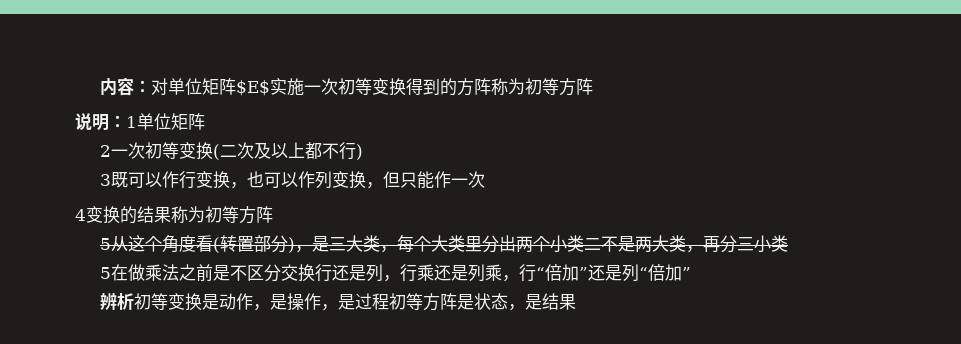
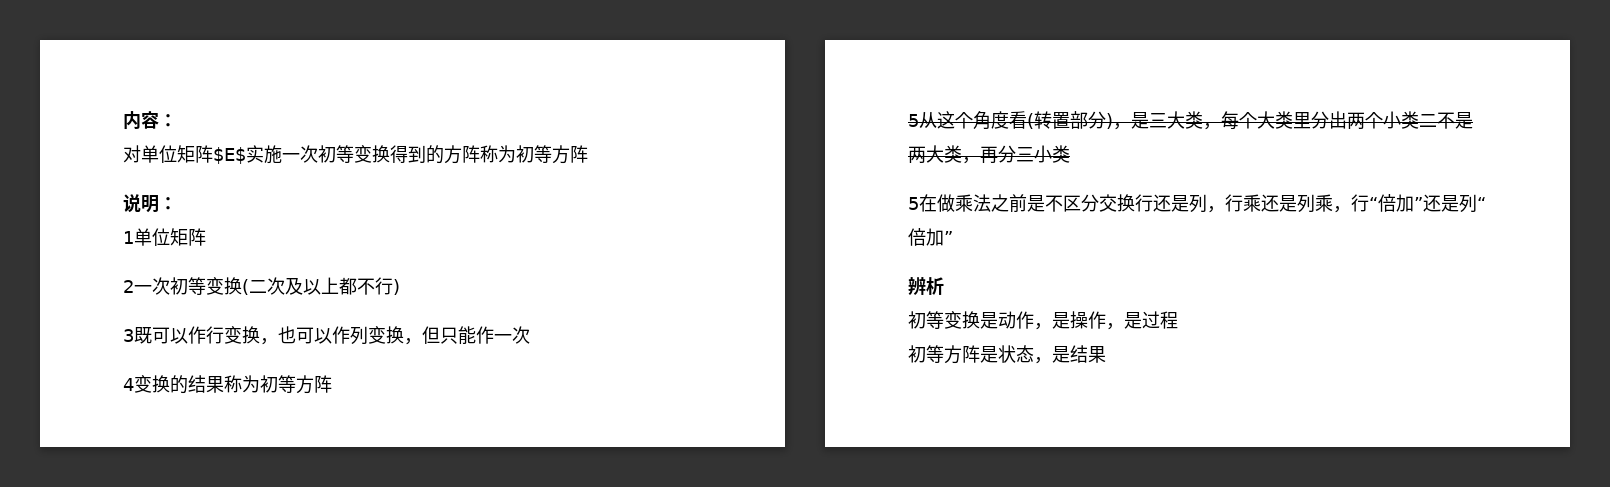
(152, 86) none -> (177, 120) //
(126, 121) none -> (177, 203) //
(135, 301) none -> (944, 286) //
(390, 301) none -> (1178, 320) //

